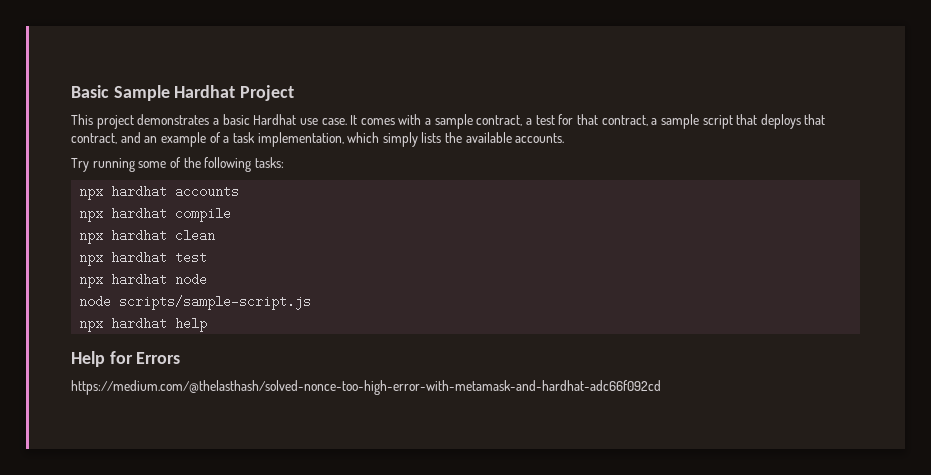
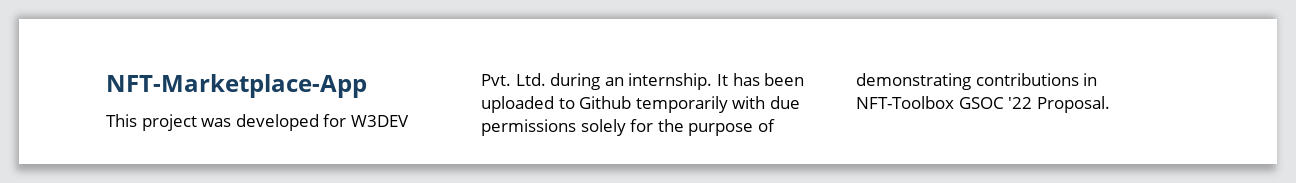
[71,85,295,101] [71,114,826,129] [71,132,565,147] [71,157,284,172] [79,185,240,200] [79,207,232,222] [79,229,216,244] [79,251,208,266] [79,273,208,288] [79,295,312,310] [79,317,208,332] [71,351,181,367] [71,380,661,395] Basic Sample Hardhat Project // This project demonstrates a basic Hardhat use case. It comes with a sample contract, a test for that contract, a sample script that deploys that contract, and an example of a task implementation, which simply lists the available accounts. // Try running some of the following tasks: // npx hardhat accounts // npx hardhat compile // npx hardhat clean // npx hardhat test // npx hardhat node // node scripts/sample-script.js // npx hardhat help // Help for Errors // https://medium.com/@thelasthash/solved-nonce-too-high-error-with-metamask-and-hardhat-adc66f092cd -> [106,74,367,98] [106,114,409,131] [481,73,805,90] [481,96,800,113] [481,119,775,136] [856,73,1098,90] [856,96,1110,113] NFT-Marketplace-App // This project was developed for W3DEV Pvt. Ltd. during an internship. It has been uploaded to Github temporarily with due permissions solely for the purpose of demonstrating contributions in NFT-Toolbox GSOC '22 Proposal.

